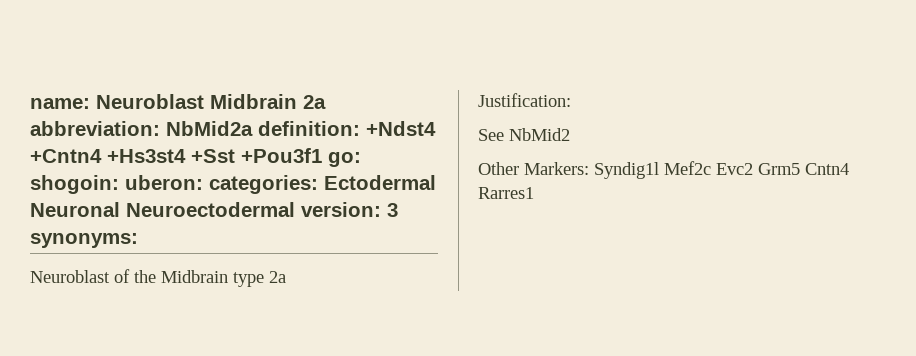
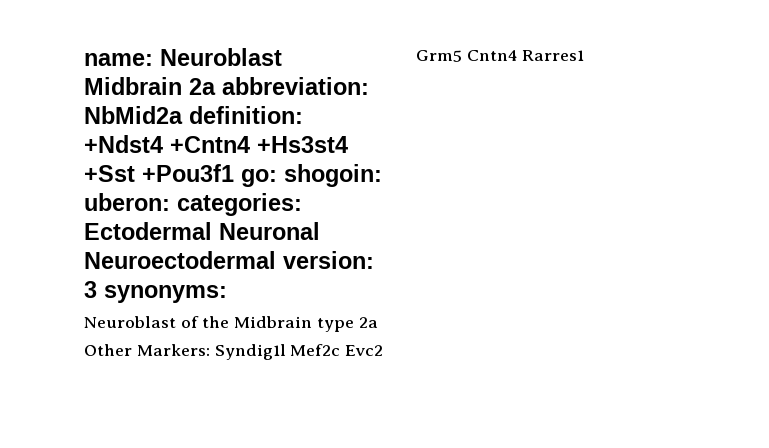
[478,93,571,107] [478,128,570,141] // Justification: // See NbMid2 -> (378, 322) none

